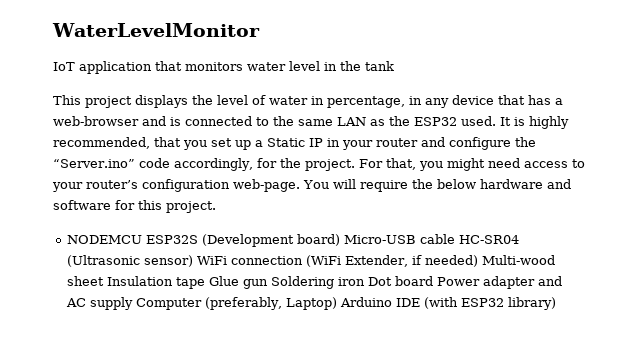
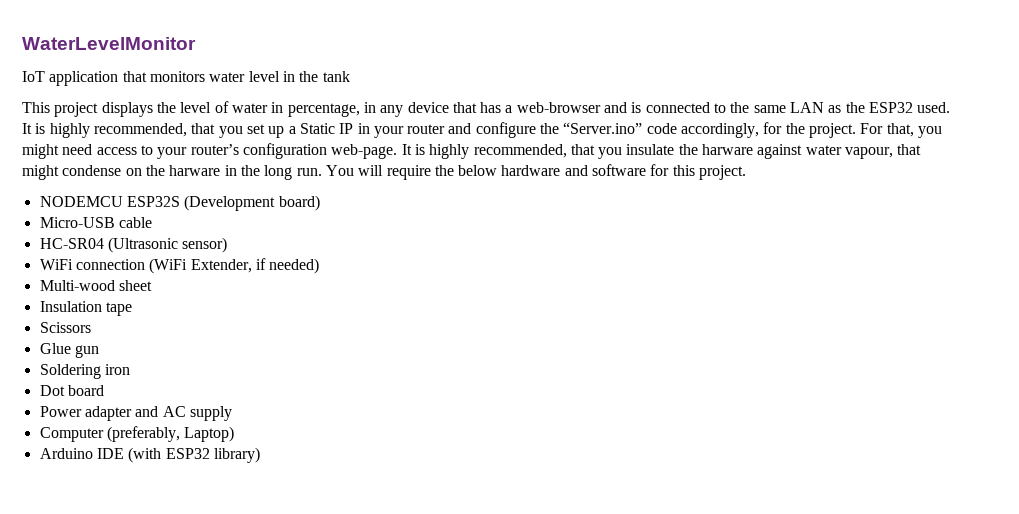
(300, 185) none -> [401,144,922,159] [22,165,322,180] It is highly recommended, that you insulate the harware against water vapour, that might condense on the harware in the long run.
(341, 240) none -> (320, 203) //
(456, 239) none -> (152, 222) //
(194, 261) none -> (228, 245) //
(479, 261) none -> (320, 266) //
(105, 281) none -> (152, 285) //
(206, 283) none -> [39,322,91,333] // Scissors //
(269, 284) none -> (99, 351) //
(366, 281) none -> (130, 369) //
(434, 281) none -> (104, 390) //
(134, 303) none -> (232, 413) //
(338, 303) none -> (235, 434) //

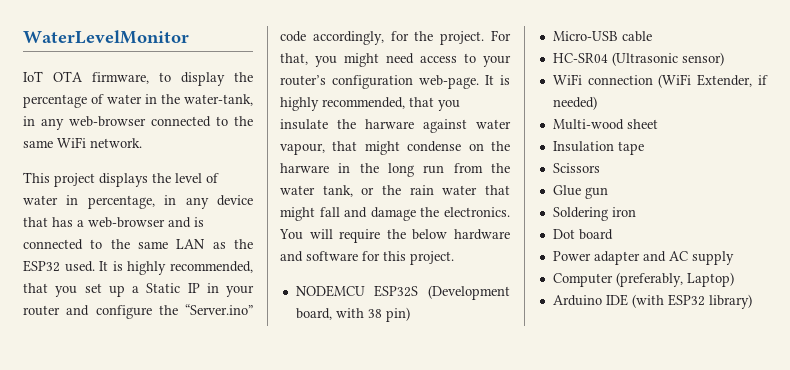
[49,71,350,86] application that monitors water level in the tank -> [53,71,253,86] [23,94,253,108] [23,116,253,130] [23,137,142,148] OTA firmware, to display the percentage of water in the water-tank, in any web-browser connected to the same WiFi network.
[296,168,322,176] run. -> [423,163,510,174] [280,185,510,197] [280,207,510,221] run from the water tank, or the rain water that might fall and damage the electronics.
[278,195,320,211] board) -> [295,307,410,322] board, with 38 pin)

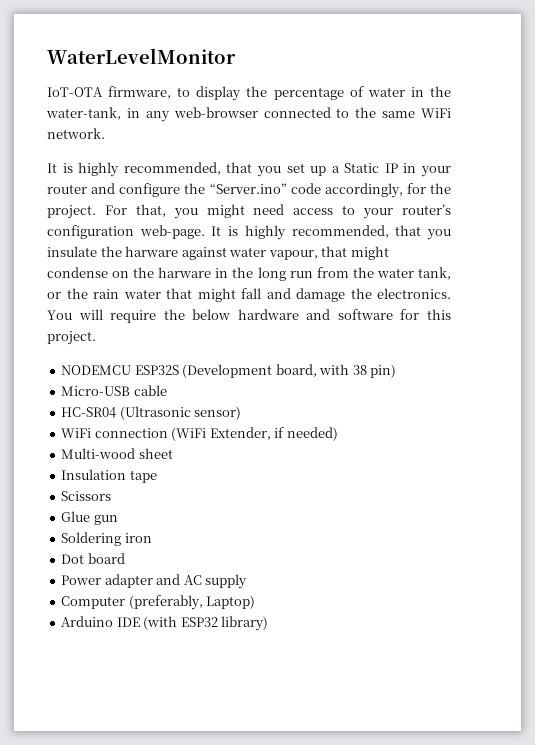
[23,71,83,82] IoT OTA -> [47,87,103,97] IoT-OTA
[23,172,219,187] [23,195,254,209] [23,217,204,228] [23,239,254,250] [23,260,95,272] This project displays the level of water in percentage, in any device that has a web-browser and is connected to the same LAN as the ESP32 used. -> (105, 133) none

